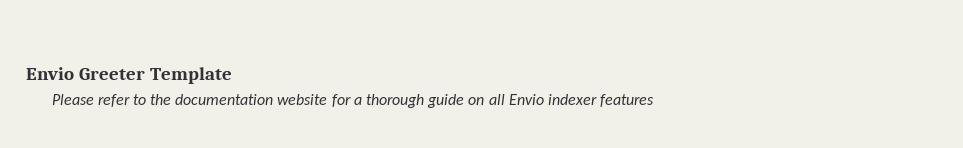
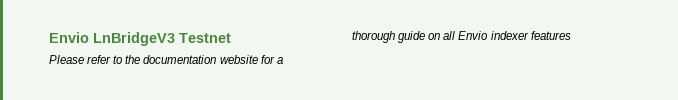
[26,67,232,84] Envio Greeter Template -> [49,32,231,46] Envio LnBridgeV3 Testnet

